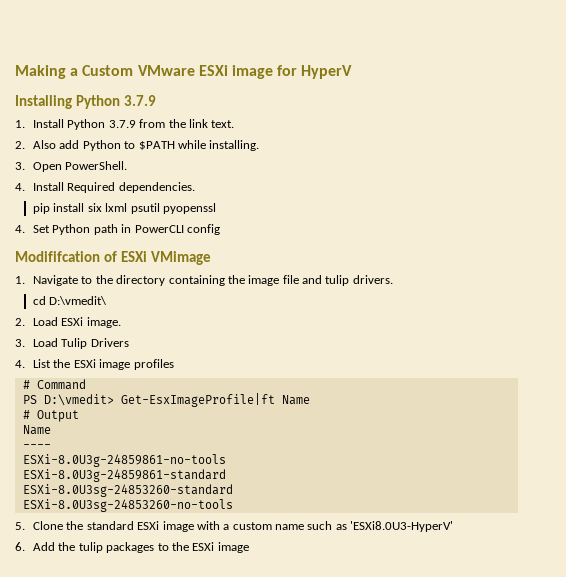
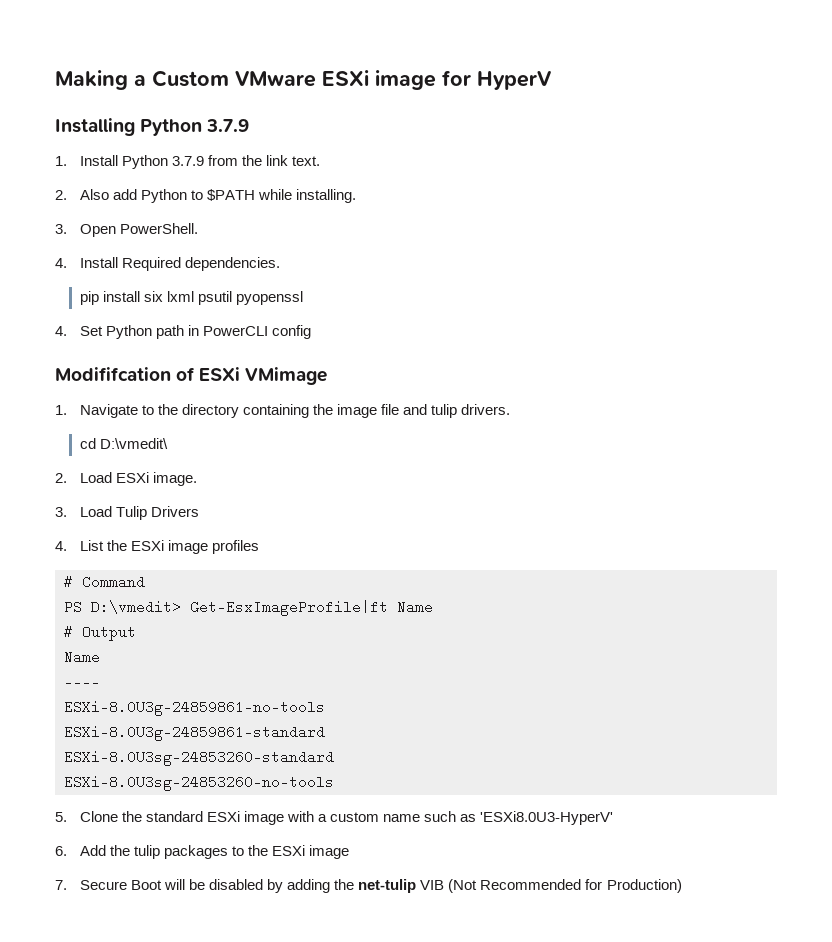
(249, 547) none -> [55,879,682,893] // 7. Secure Boot will be disabled by adding the net-tulip VIB (Not Recommended for Production)

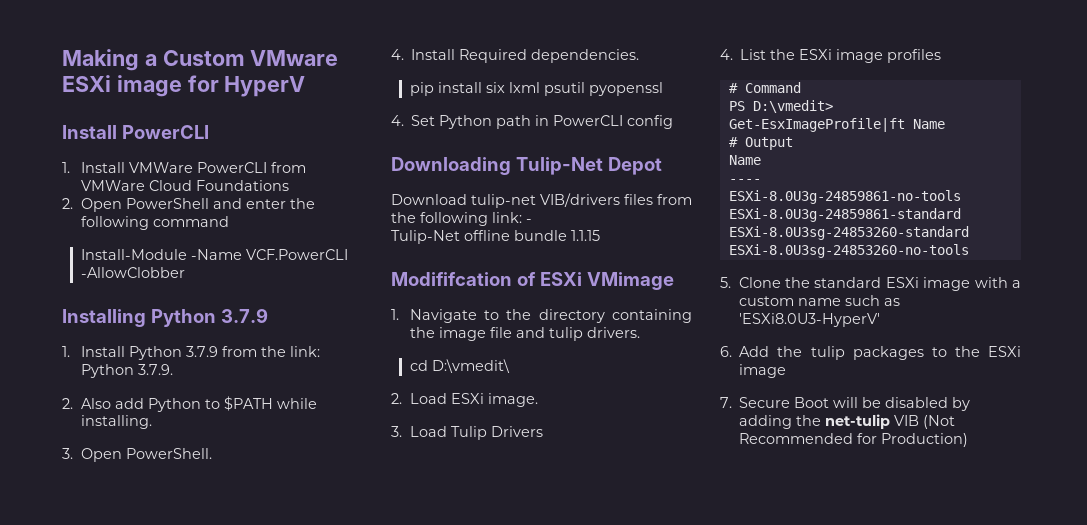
(552, 80) none -> [62,125,209,139] [62,162,306,173] [80,180,289,191] [62,198,315,212] [80,216,229,230] [80,249,348,260] [80,267,185,278] // Install PowerCLI // 1. Install VMWare PowerCLI from VMWare Cloud Foundations // 2. Open PowerShell and enter the following command // Install-Module -Name VCF.PowerCLI -AllowClobber
[266,155,321,166] link text. -> [289,346,320,357] [80,364,173,378] link: Python 3.7.9.
(312, 332) none -> [391,157,662,175] [391,193,692,208] [391,212,532,226] [391,230,600,244] // Downloading Tulip-Net Depot // Download tulip-net VIB/drivers files from the following link: - // Tulip-Net offline bundle 1.1.15

